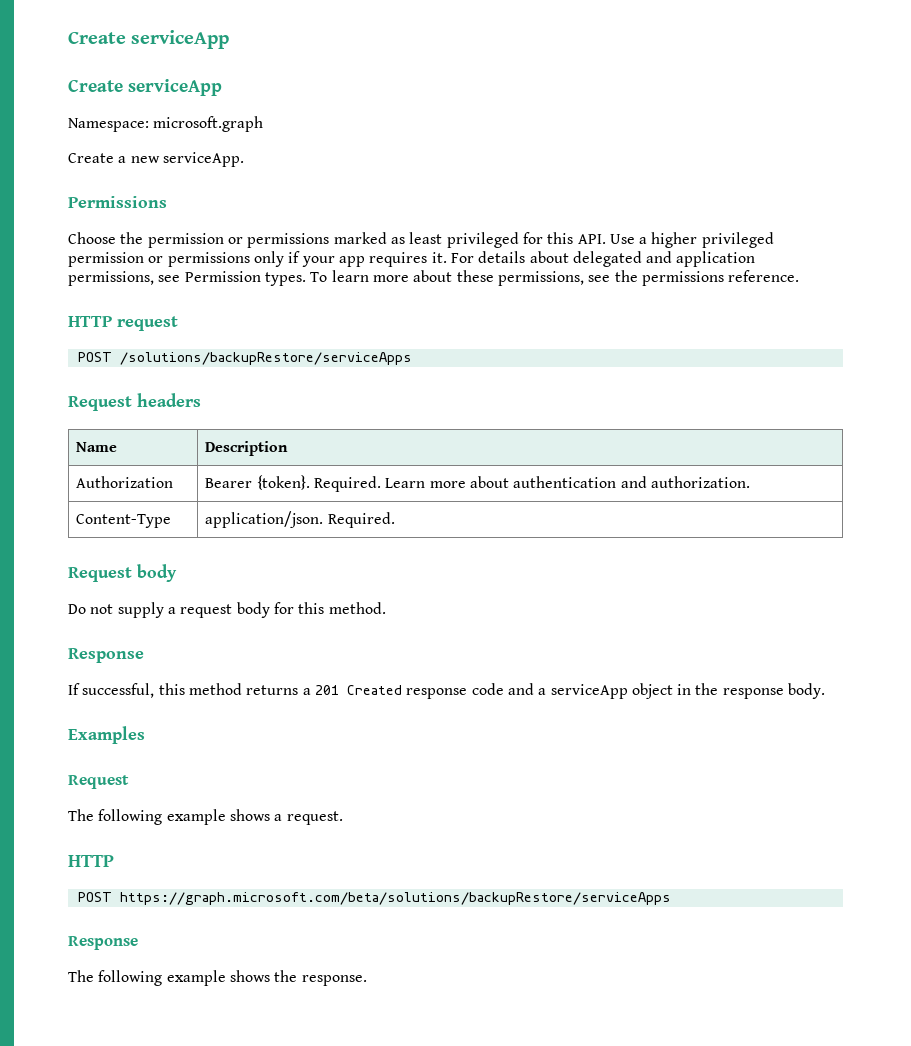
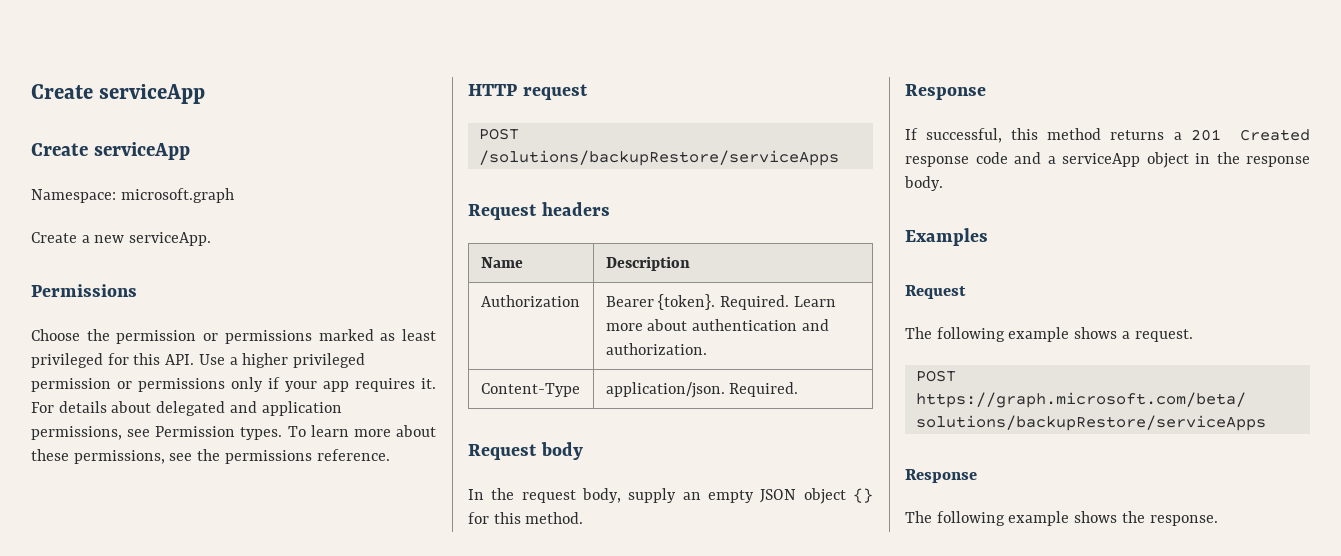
[68,602,270,618] Do not supply a request body -> [468,488,873,504] In the request body, supply an empty JSON object {}
[68,855,114,867] // HTTP -> (1193, 335) none

